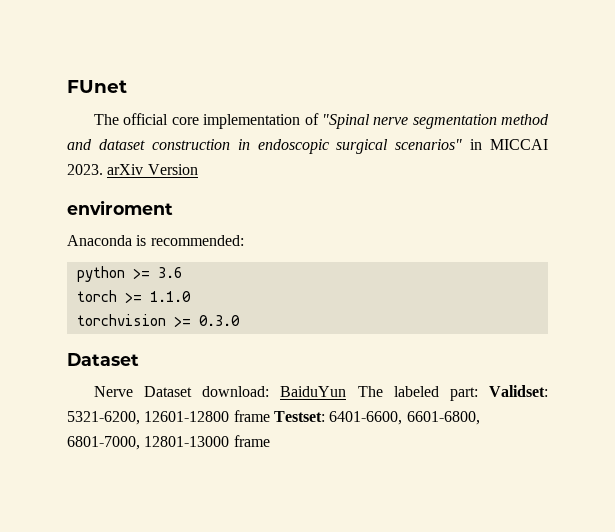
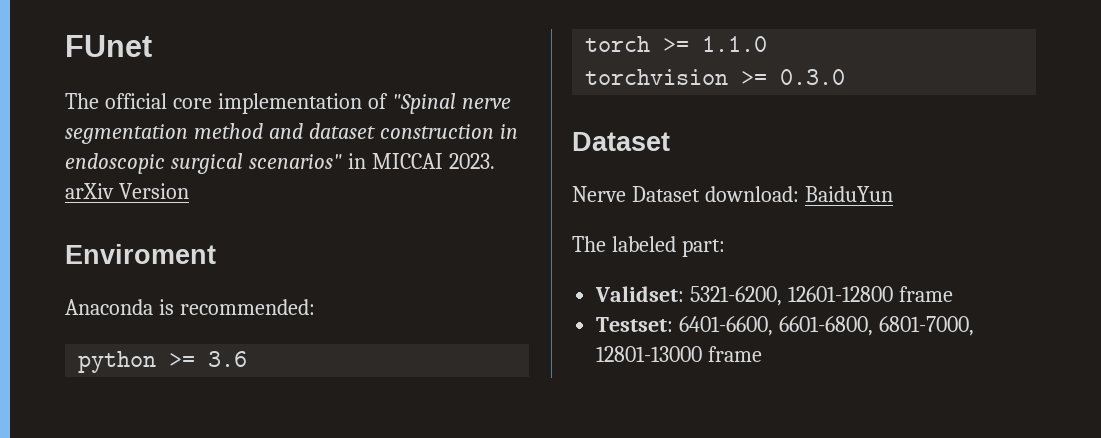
[67,200,173,215] enviroment -> [65,244,216,264] Enviroment
(347, 391) none -> (893, 194) //
(478, 394) none -> (725, 248) //
(270, 416) none -> (954, 294) //

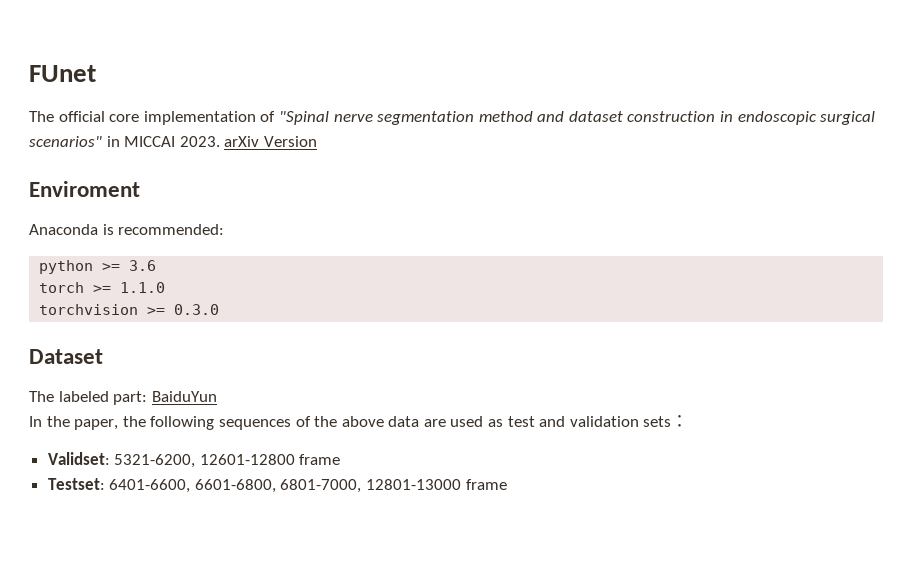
[572,186,893,202] // Nerve Dataset download: BaiduYun -> (103, 356) none
(725, 248) none -> [151,391,217,402] [29,415,689,430] BaiduYun // In the paper, the following sequences of the above data are used as test and validation sets：

